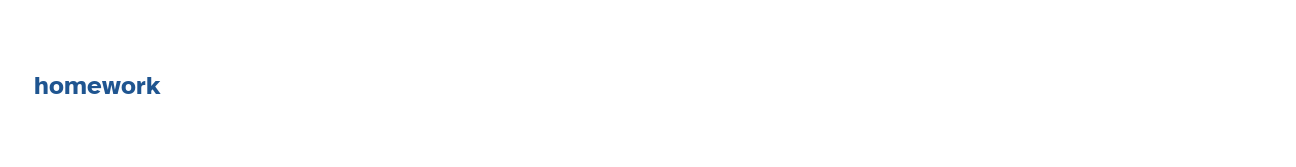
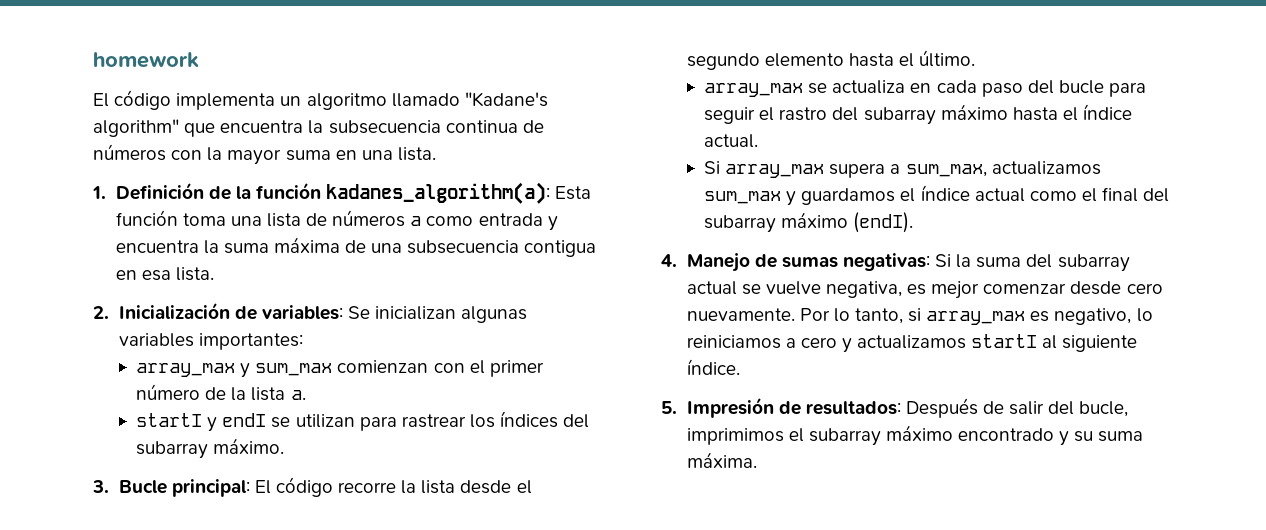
(161, 85) none -> [93,90,548,110] [93,119,544,137] [93,144,436,165] [92,182,592,204] [115,210,558,231] [115,237,597,257] [115,267,214,281] [93,302,528,323] [118,333,303,350] [136,360,544,378] [136,384,306,401] [136,411,590,432] [136,438,285,459] [92,477,532,497] [686,50,976,70] [704,80,1147,97] [704,104,1133,125] [704,134,759,148] [704,161,1101,178] [704,185,1170,206] [704,212,914,233] [661,253,1130,272] [686,281,1163,299] [686,308,1153,325] [686,334,1138,353] [686,359,740,375] [661,397,1129,418] [686,425,1144,446] [686,452,757,468] // El código implementa un algoritmo llamado "Kadane's algorithm" que encuentra la subsecuencia continua de números con la mayor suma en una lista. // 1. Definición de la función kadanes_algorithm(a): Esta función toma una lista de números a como entrada y encuentra la suma máxima de una subsecuencia contigua en esa lista. // 2. Inicialización de variables: Se inicializan algunas variables importantes: // array_max y sum_max comienzan con el primer número de la lista a. // startI y endI se utilizan para rastrear los índices del subarray máximo. // 3. Bucle principal: El código recorre la lista desde el segundo elemento hasta el último. // array_max se actualiza en cada paso del bucle para seguir el rastro del subarray máximo hasta el índice actual. // Si array_max supera a sum_max, actualizamos sum_max y guardamos el índice actual como el final del subarray máximo (endI). // 4. Manejo de sumas negativas: Si la suma del subarray actual se vuelve negativa, es mejor comenzar desde cero nuevamente. Por lo tanto, si array_max es negativo, lo reiniciamos a cero y actualizamos startI al siguiente índice. // 5. Impresión de resultados: Después de salir del bucle, imprimimos el subarray máximo encontrado y su suma máxima.

